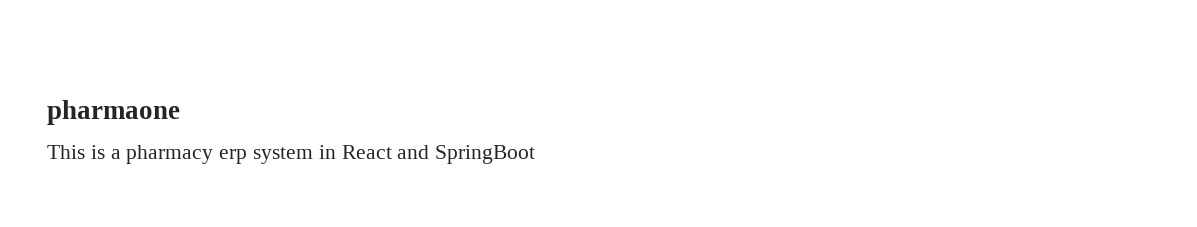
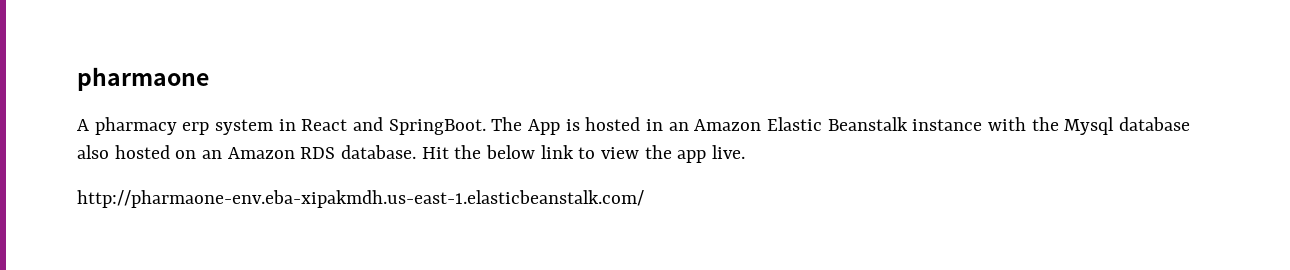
[47,145,121,159] This is a -> [77,119,89,131] A
[435,145,536,164] SpringBoot -> [388,117,1191,135] [77,145,746,163] [77,190,644,208] SpringBoot. The App is hosted in an Amazon Elastic Beanstalk instance with the Mysql database also hosted on an Amazon RDS database. Hit the below link to view the app live. // http://pharmaone-env.eba-xipakmdh.us-east-1.elasticbeanstalk.com/

